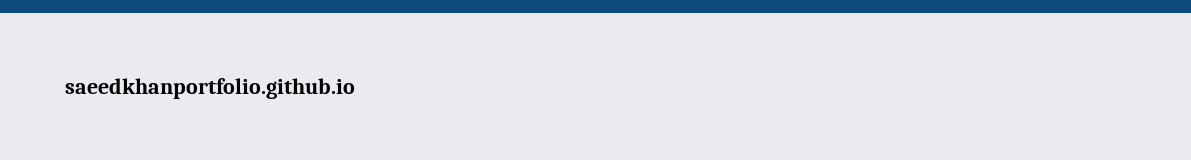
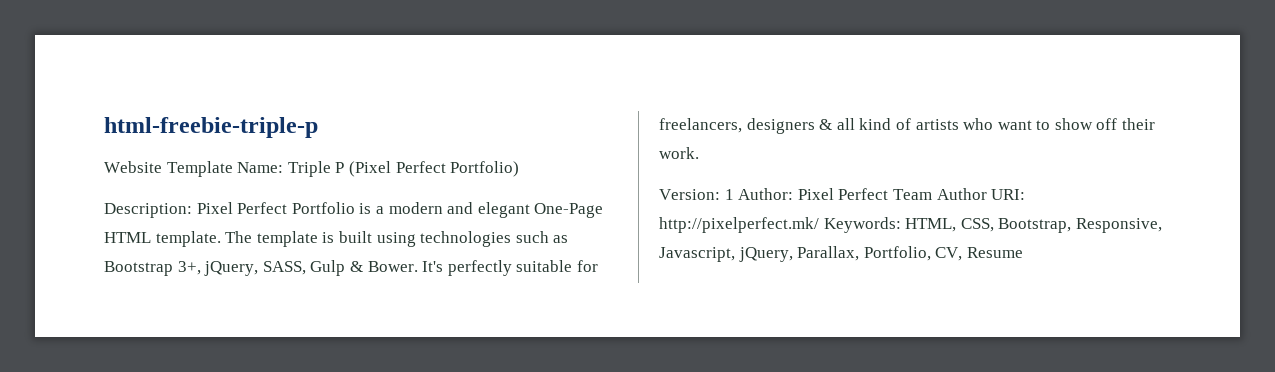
[65,78,355,99] saeedkhanportfolio.github.io -> [104,117,318,138] [104,161,520,177] [104,202,604,218] [104,231,569,247] [104,260,598,276] [659,118,1156,134] [659,147,699,159] [659,188,1026,200] [659,217,1162,233] [659,246,1023,262] html-freebie-triple-p // Website Template Name: Triple P (Pixel Perfect Portfolio) // Description: Pixel Perfect Portfolio is a modern and elegant One-Page HTML template. The template is built using technologies such as Bootstrap 3+, jQuery, SASS, Gulp & Bower. It's perfectly suitable for freelancers, designers & all kind of artists who want to show off their work. // Version: 1 Author: Pixel Perfect Team Author URI: http://pixelperfect.mk/ Keywords: HTML, CSS, Bootstrap, Responsive, Javascript, jQuery, Parallax, Portfolio, CV, Resume

